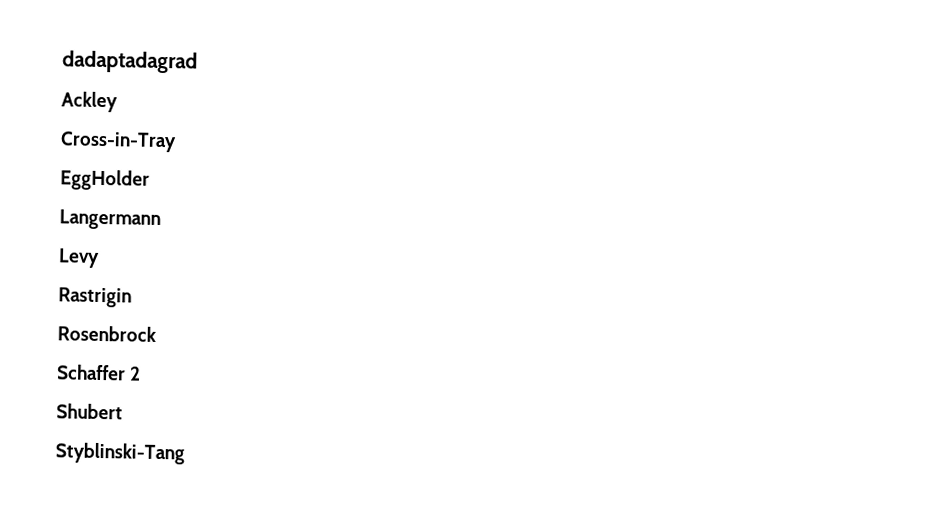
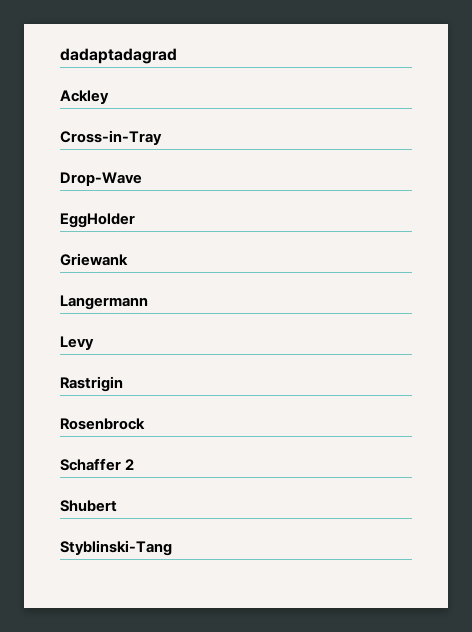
(177, 142) none -> [60,172,142,186] // Drop-Wave
(150, 180) none -> [60,253,128,266] // Griewank

